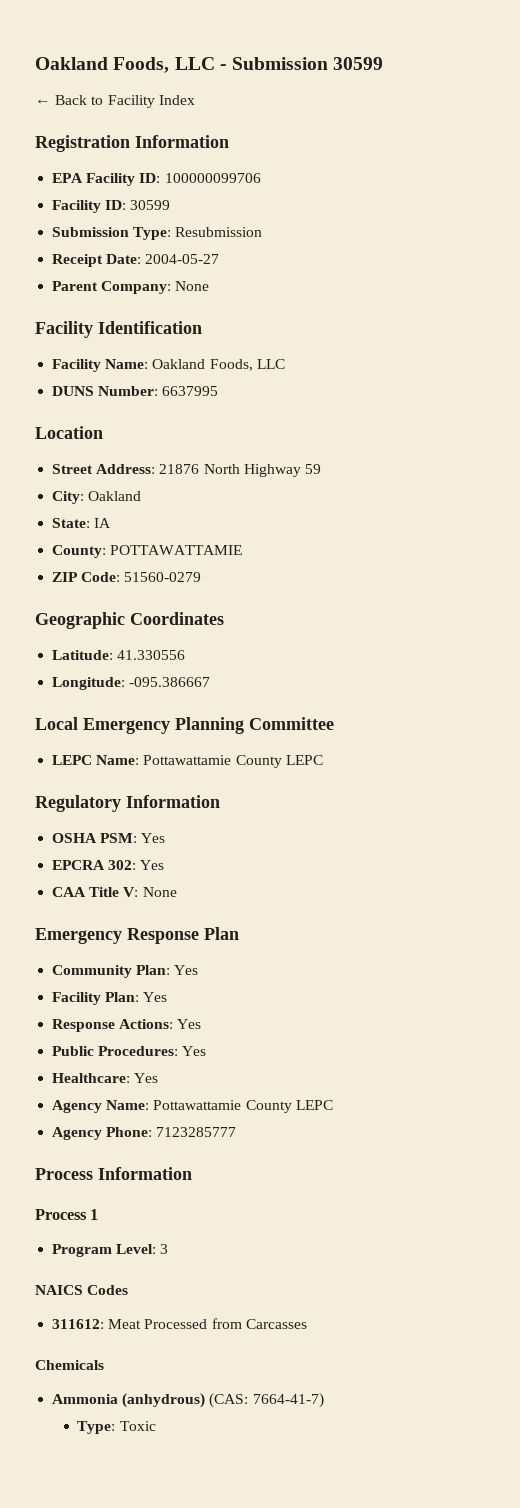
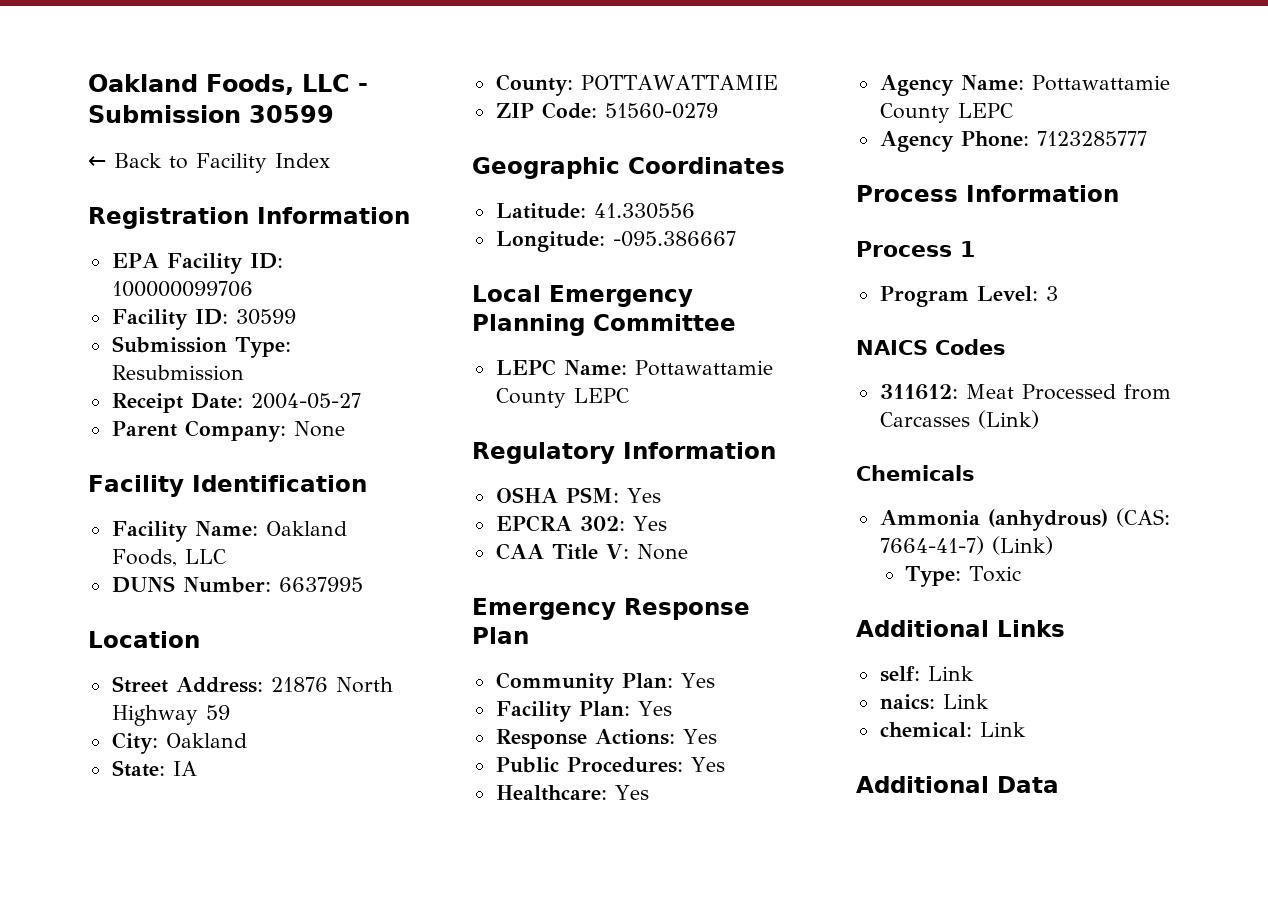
(307, 1324) none -> [977,410,1039,429] (Link)
(324, 1400) none -> [991,536,1053,555] (Link)
(156, 1426) none -> [856,620,1065,637] [879,666,974,682] [879,694,989,710] [879,722,1026,737] [856,776,1059,793] // Additional Links // self: Link // naics: Link // chemical: Link // Additional Data

